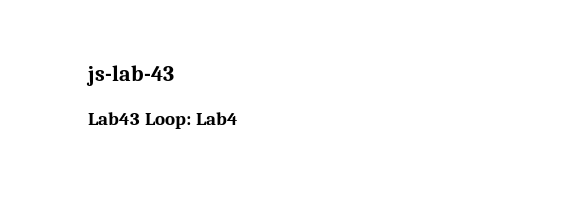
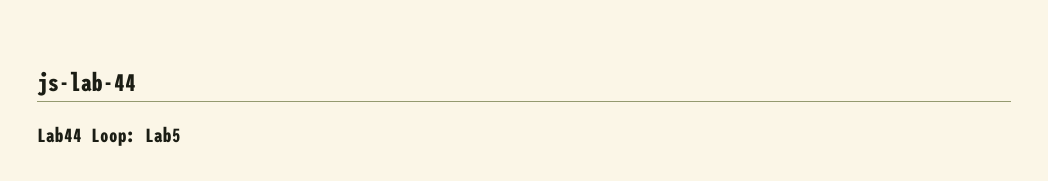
[86,65,174,86] [88,112,239,129] js-lab-43 // Lab43 Loop: Lab4 -> [37,71,136,96] [37,126,181,146] js-lab-44 // Lab44 Loop: Lab5

